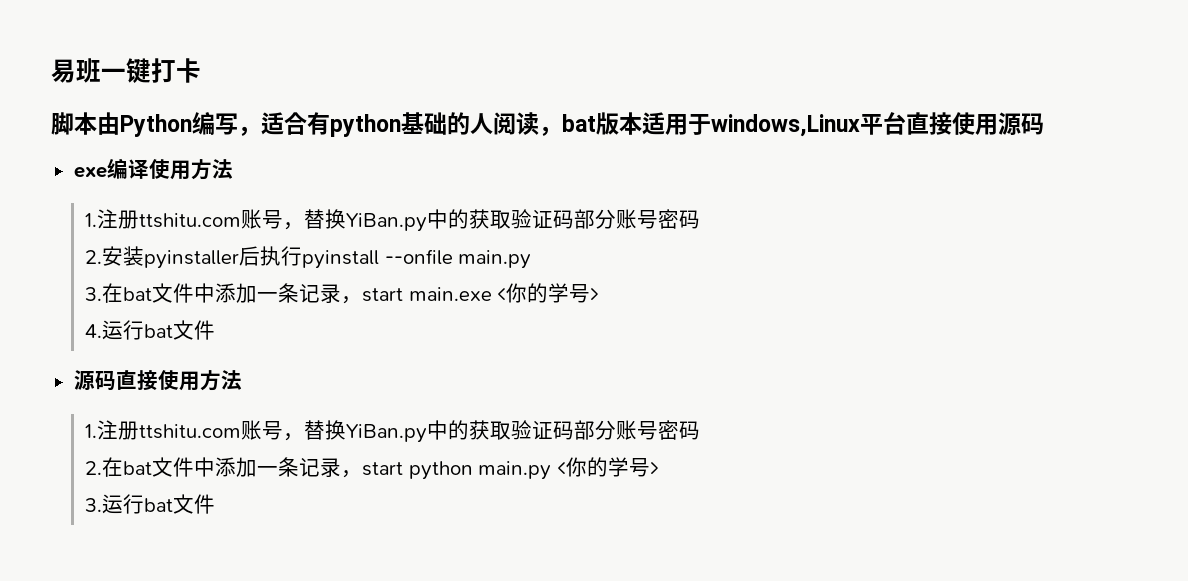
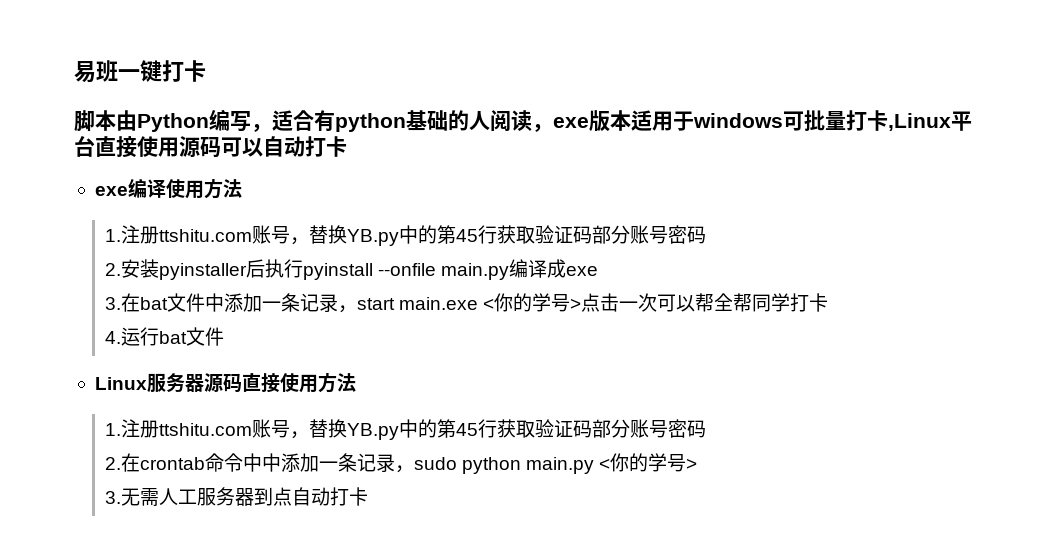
[562,114,596,132] bat -> [553,117,589,128] exe
[711,114,860,137] windows,Linux -> [693,110,951,131] windows可批量打卡,Linux
(1044, 124) none -> [221,136,347,157] 可以自动打卡
[346,209,470,232] YiBan.py中的 -> [346,225,497,246] YB.py中的第45行
(532, 259) none -> [509,259,599,278] 编译成exe
(600, 294) none -> [581,293,829,312] 点击一次可以帮全帮同学打卡
(216, 330) none -> [94,373,204,393] Linux服务器
[346,420,470,443] YiBan.py中的 -> [346,419,497,440] YB.py中的第45行
[123,457,404,478] bat文件中添加一条记录，start -> [139,453,457,473] crontab命令中中添加一条记录，sudo
[102,494,216,514] 运行bat文件 -> [120,487,368,506] 无需人工服务器到点自动打卡

